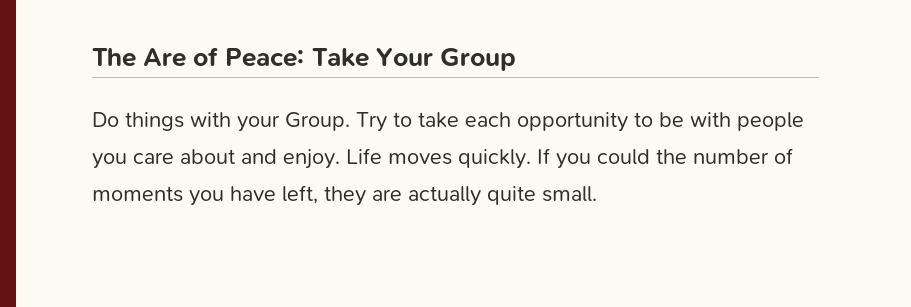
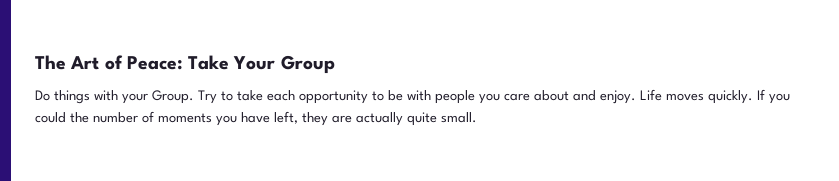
[143,48,187,67] Are -> [70,56,100,70] Art

